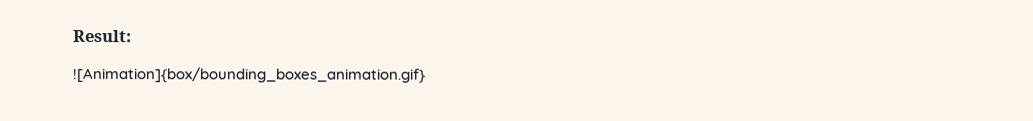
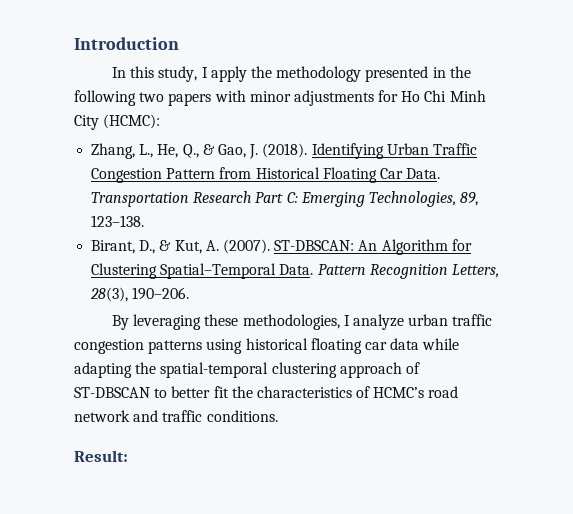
(73, 36) none -> [74,37,179,50] [112,66,471,82] [74,90,486,106] [74,114,161,130] [91,143,477,159] [91,167,441,183] [91,191,479,207] [91,215,145,227] [91,239,472,255] [91,263,499,279] [90,287,190,302] [112,314,493,330] [74,338,460,354] [74,362,420,378] [74,386,459,398] [74,410,278,422] Introduction // In this study, I apply the methodology presented in the following two papers with minor adjustments for Ho Chi Minh City (HCMC): // Zhang, L., He, Q., & Gao, J. (2018). Identifying Urban Traffic Congestion Pattern from Historical Floating Car Data. Transportation Research Part C: Emerging Technologies, 89, 123–138. // Birant, D., & Kut, A. (2007). ST-DBSCAN: An Algorithm for Clustering Spatial–Temporal Data. Pattern Recognition Letters, 28(3), 190–206. // By leveraging these methodologies, I analyze urban traffic congestion patterns using historical floating car data while adapting the spatial-temporal clustering approach of ST-DBSCAN to better fit the characteristics of HCMC’s road network and traffic conditions. //
[72,66,425,83] // ![Animation]{box/bounding_boxes_animation.gif} -> (128, 456) none

